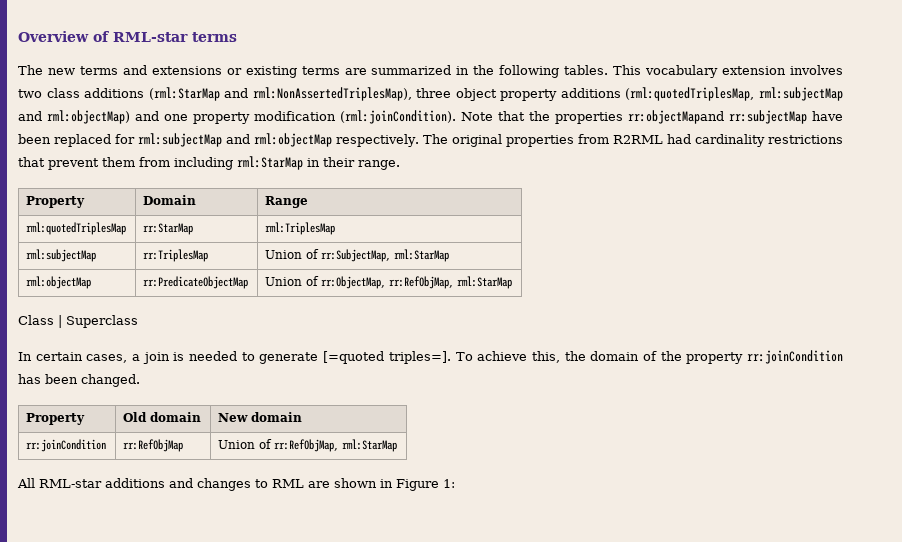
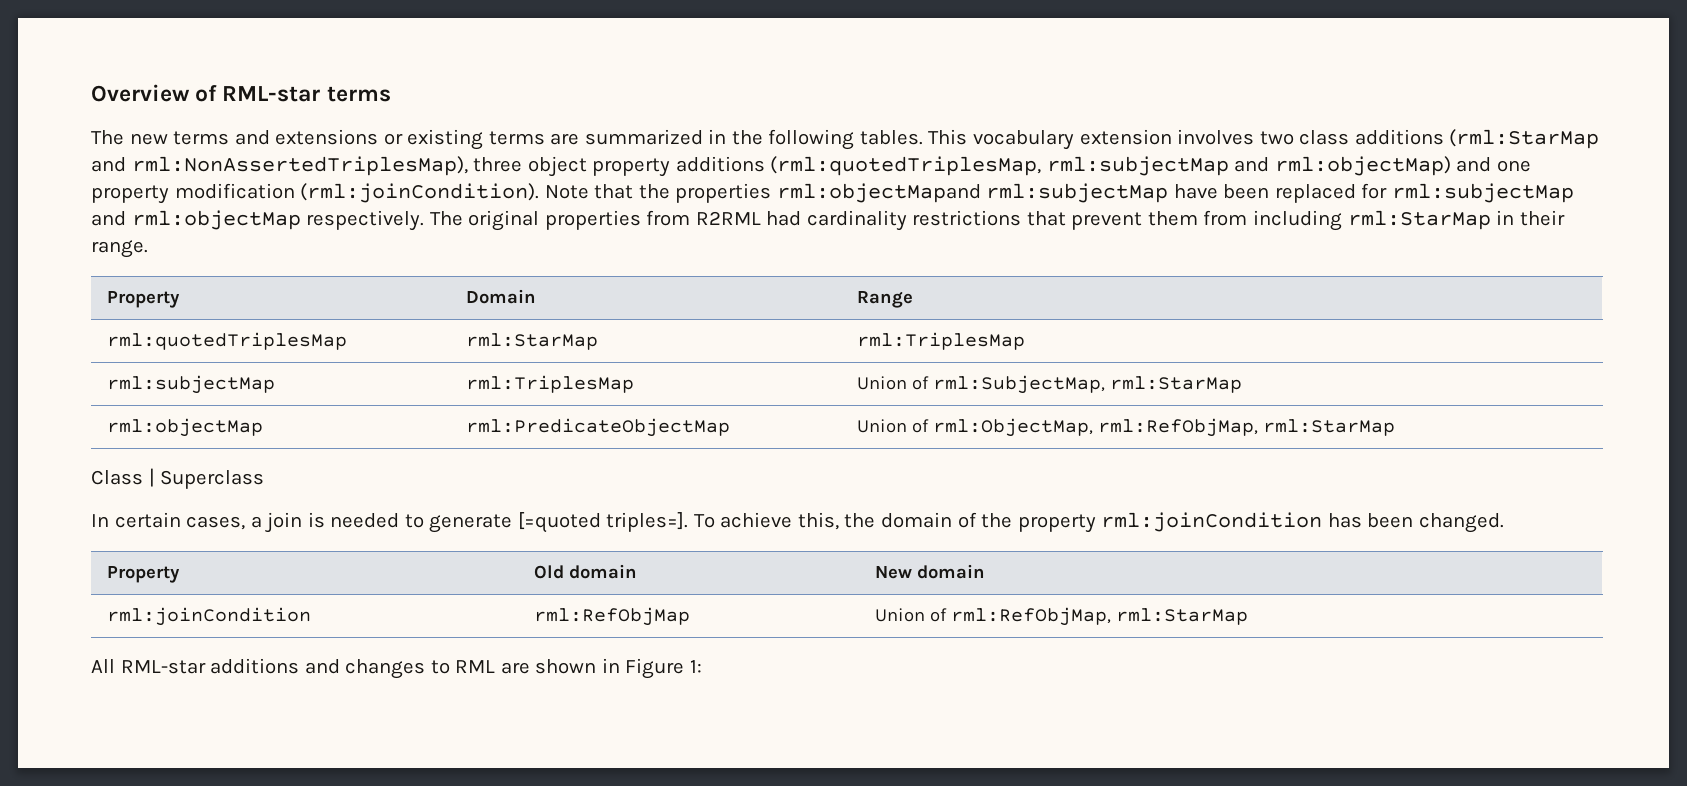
[628,110,807,124] rr:objectMapand rr:subjectMap -> [776,183,1169,203] rml:objectMapand rml:subjectMap
[143,223,194,235] rr:StarMap -> [465,333,598,350] rml:StarMap
[143,249,209,262] [265,249,391,262] rr:TriplesMap | Union of rr:SubjectMap, -> [465,375,634,393] [856,375,1105,394] rml:TriplesMap | Union of rml:SubjectMap,
[143,276,249,289] [265,276,454,289] rr:PredicateObjectMap | Union of rr:ObjectMap, rr:RefObjMap, -> [465,418,730,437] [856,418,1258,437] rml:PredicateObjectMap | Union of rml:ObjectMap, rml:RefObjMap,
[747,350,844,364] rr:joinCondition -> [1101,512,1323,532] rml:joinCondition
[26,439,107,452] [123,439,184,452] [218,439,339,452] rr:joinCondition | rr:RefObjMap | Union of rr:RefObjMap, -> [106,607,311,626] [533,607,690,626] [874,607,1111,626] rml:joinCondition | rml:RefObjMap | Union of rml:RefObjMap,

